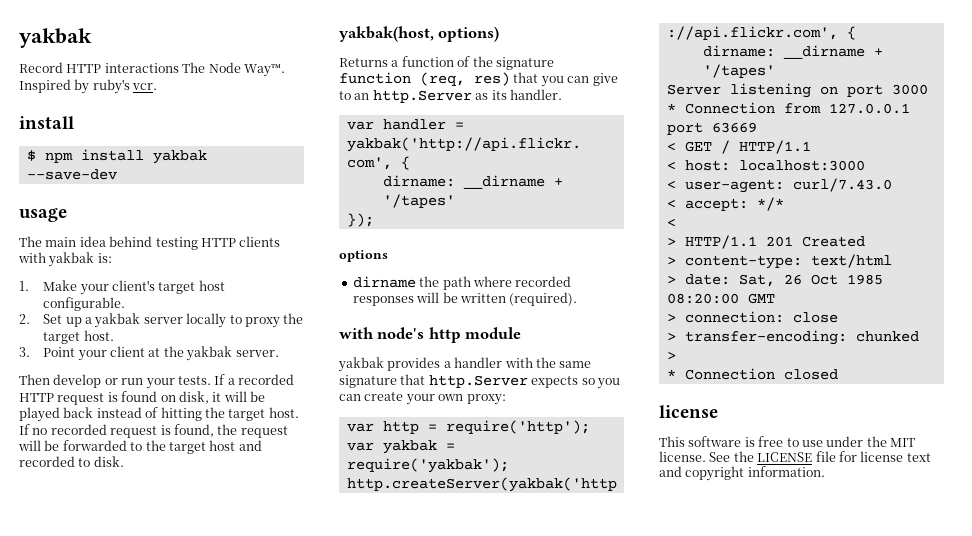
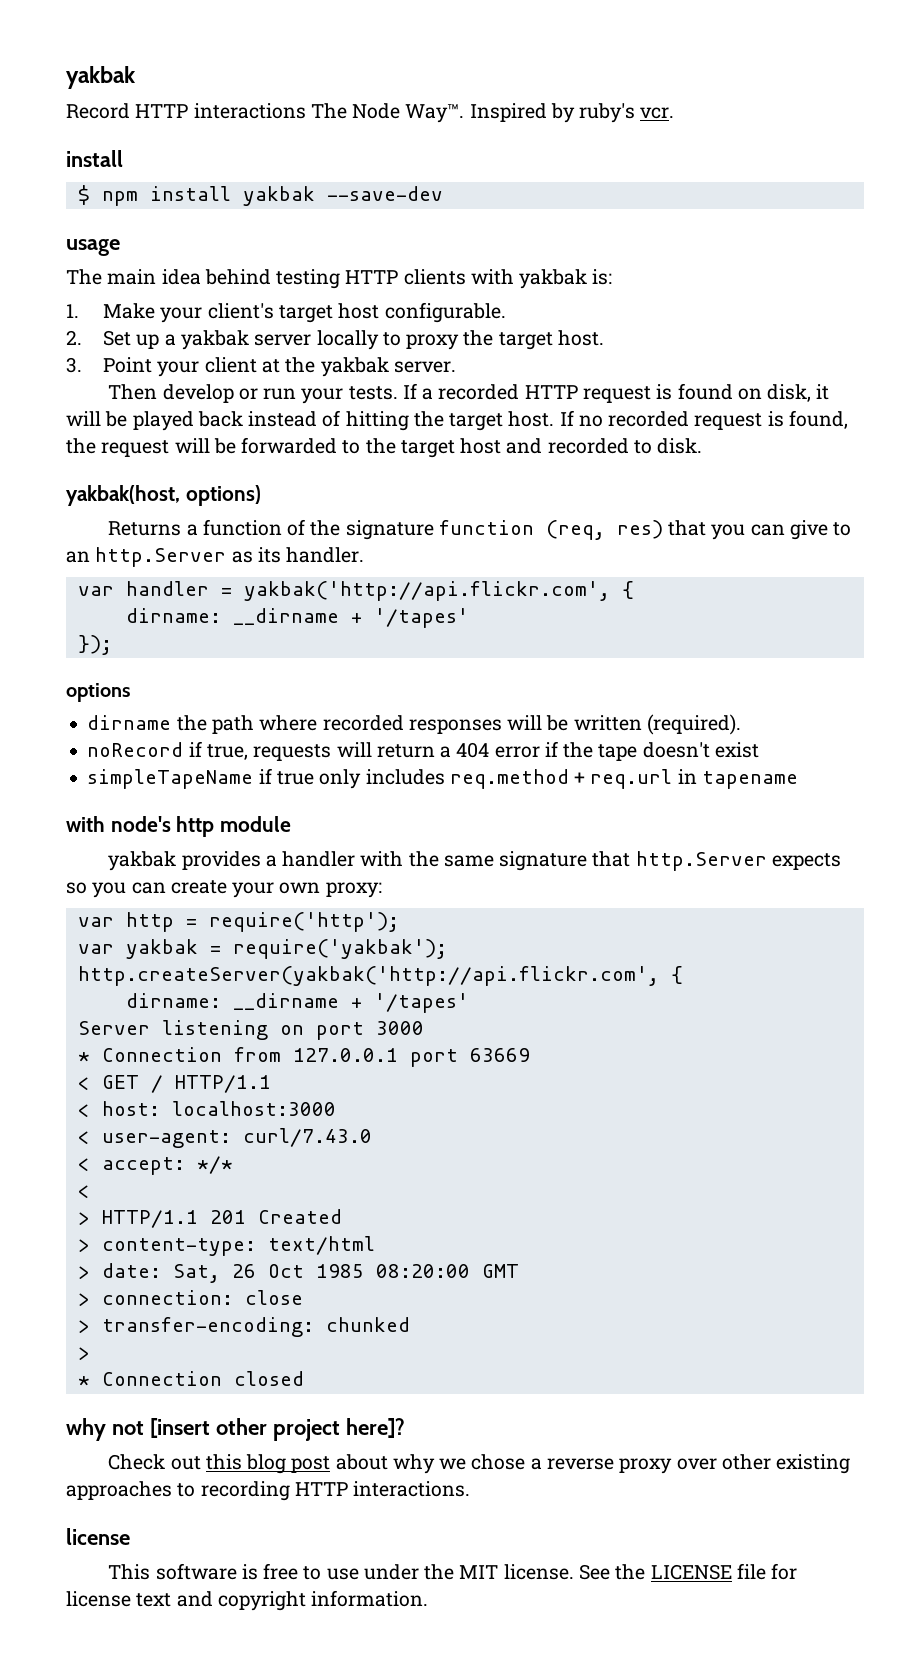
(578, 299) none -> [87,741,759,761] [87,768,798,789] // noRecord if true, requests will return a 404 error if the tape doesn't exist // simpleTapeName if true only includes req.method + req.url in tapename
(838, 374) none -> [66,1418,405,1441] [108,1454,851,1474] [66,1481,471,1501] // why not [insert other project here]? // Check out this blog post about why we chose a reverse proxy over other existing approaches to recording HTTP interactions.

